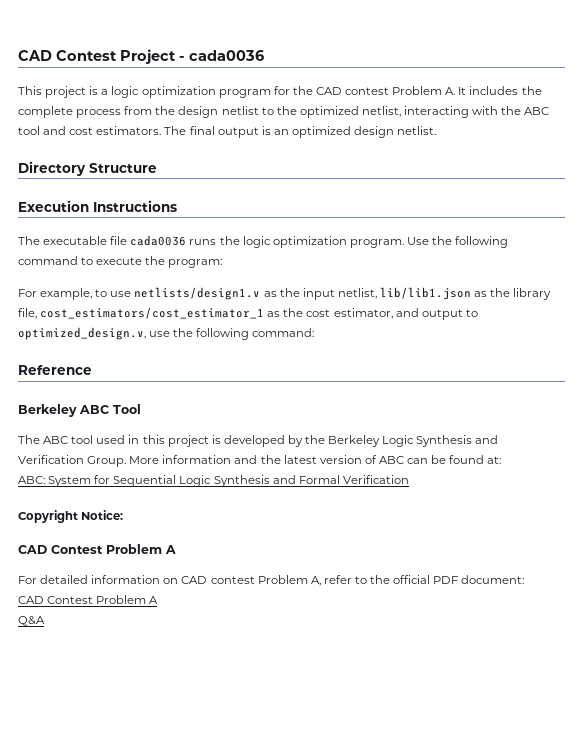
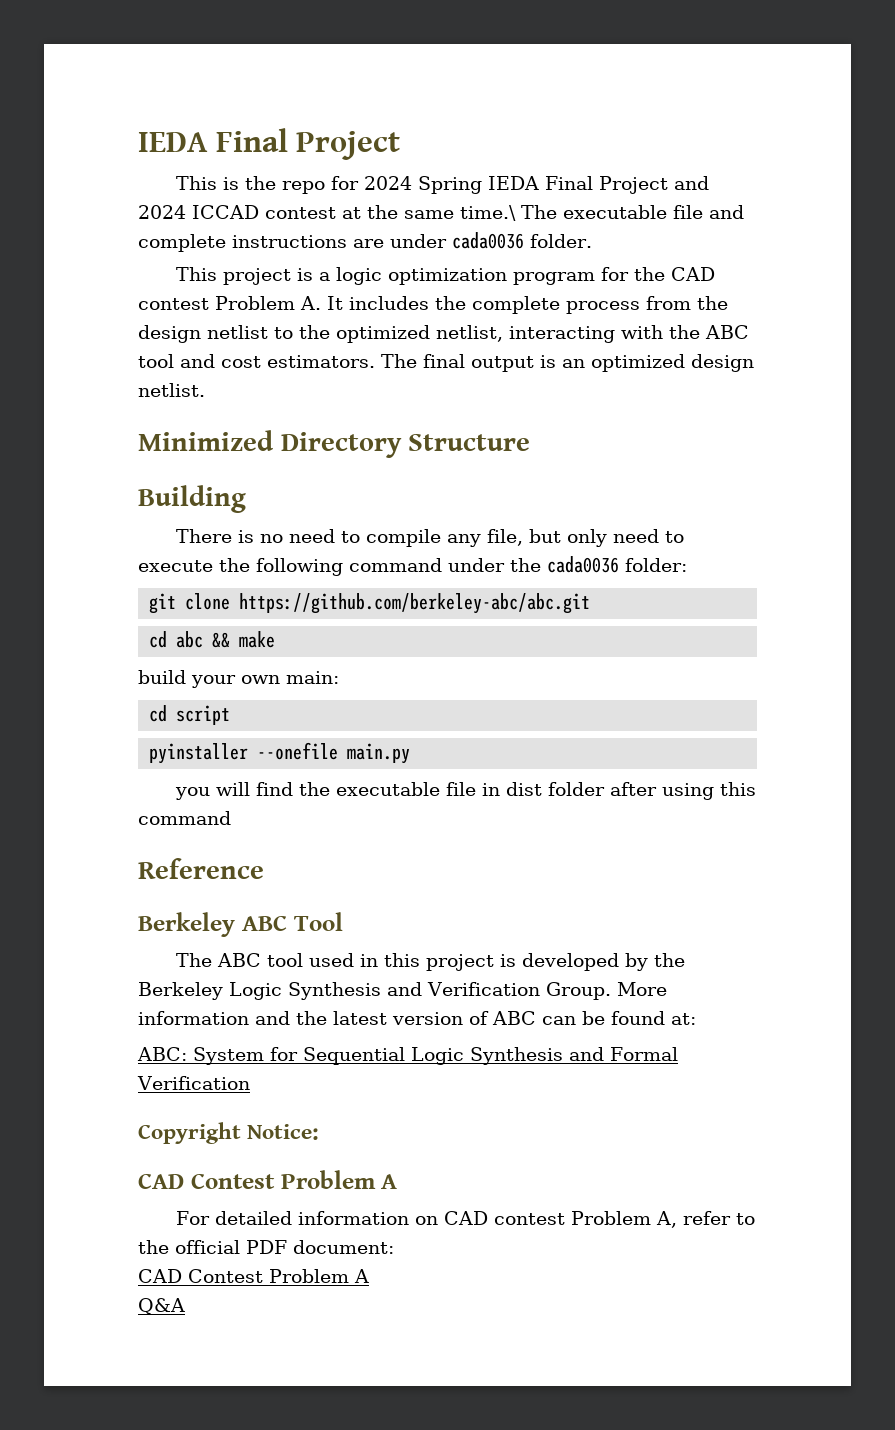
[18,49,264,64] CAD Contest Project - cada0036 -> [138,128,401,160] [176,176,710,194] [138,205,744,221] [138,232,592,252] IEDA Final Project // This is the repo for 2024 Spring IEDA Final Project and 2024 ICCAD contest at the same time.\ The executable file and complete instructions are under cada0036 folder.
(437, 130) none -> [138,430,274,451] Minimized
[18,200,177,212] [18,235,509,248] [18,256,223,268] [18,287,552,300] [18,307,478,320] [18,327,315,340] Execution Instructions // The executable file cada0036 runs the logic optimization program. Use the following command to execute the program: // For example, to use netlists/design1.v as the input netlist, lib/lib1.json as the library file, cost_estimators/cost_estimator_1 as the cost estimator, and output to optimized_design.v, use the following command: -> [138,485,246,513] [176,529,685,547] [138,556,687,576] [149,593,591,614] [149,631,276,648] [138,670,339,688] [149,705,231,725] [149,742,411,764] [175,782,757,800] [138,811,231,825] Building // There is no need to compile any file, but only need to execute the following command under the cada0036 folder: // git clone https://github.com/berkeley-abc/abc.git // cd abc && make // build your own main: // cd script // pyinstaller --onefile main.py // you will find the executable file in dist folder after using this command

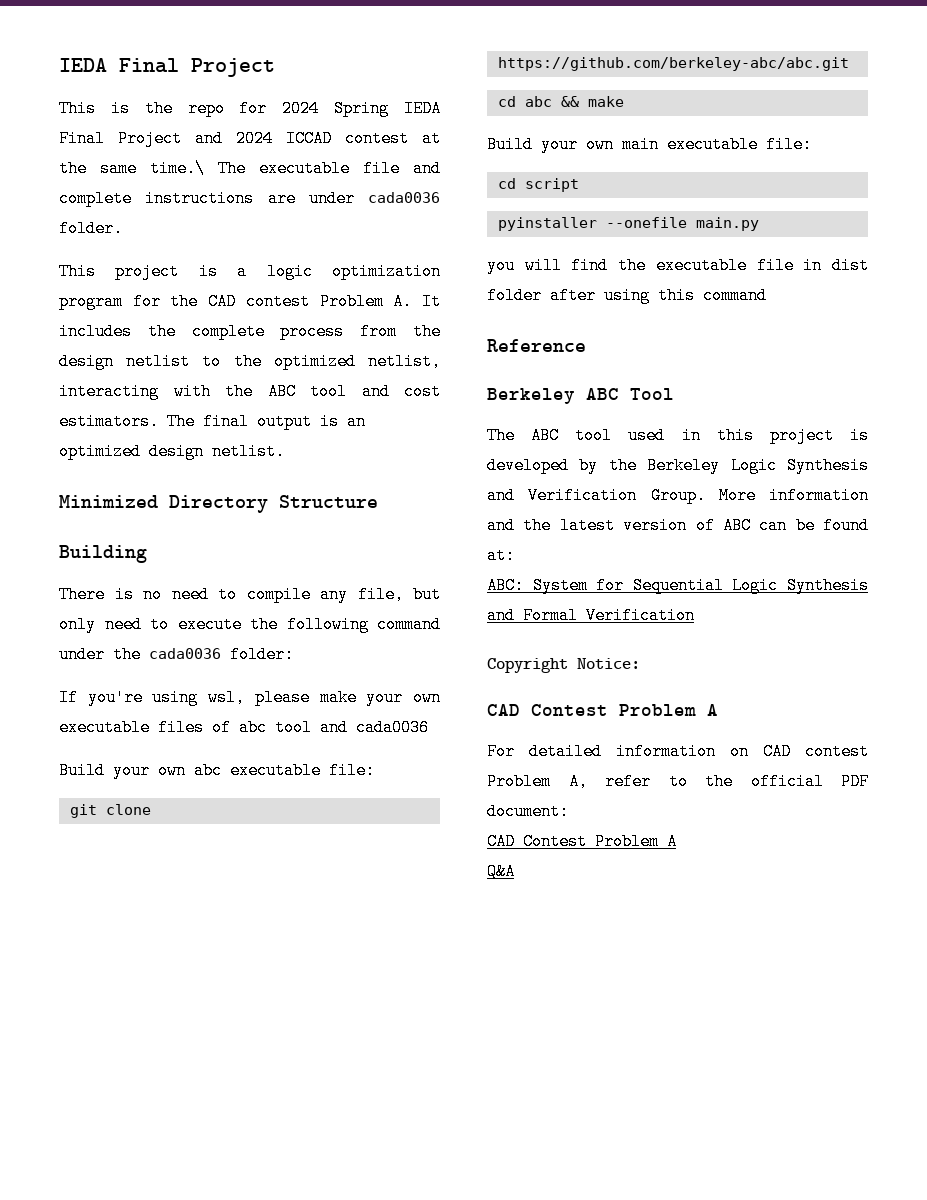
(687, 565) none -> [59,689,442,706] [59,719,429,736] [59,762,375,779] // If you're using wsl, please make your own executable files of abc tool and cada0036 // Build your own abc executable file:
[138,670,339,688] build your own main: -> [487,136,812,153] Build your own main executable file:

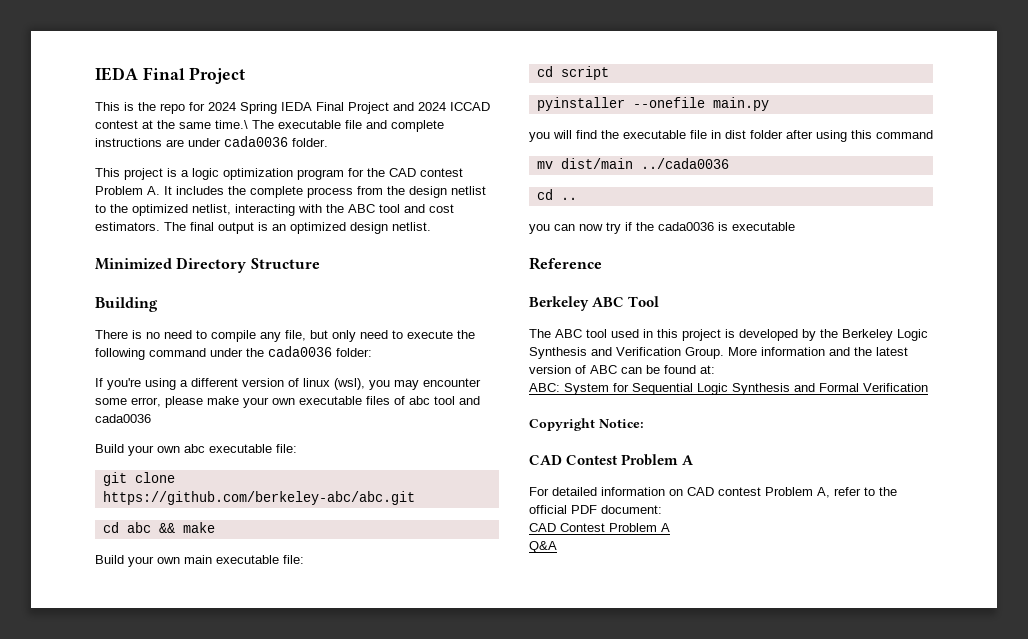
[208,689,246,706] wsl, -> [180,378,481,390] [95,397,161,407] a different version of linux (wsl), you may encounter some error,
(767, 295) none -> [536,158,729,169] [536,189,577,200] [529,222,795,234] // mv dist/main ../cada0036 // cd .. // you can now try if the cada0036 is executable

